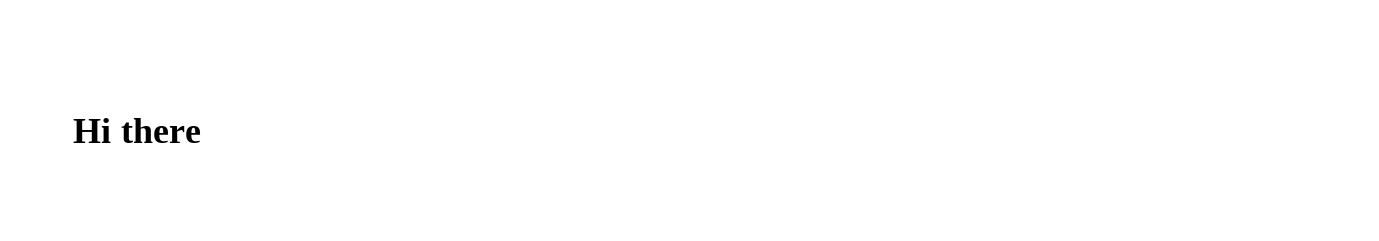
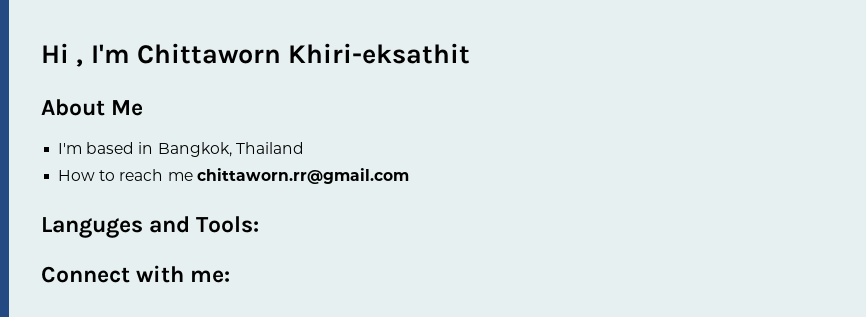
[120,118,201,143] there -> [76,43,471,67] [41,99,144,116] [58,142,304,157] [58,168,409,184] [41,216,260,238] [41,265,231,283] , I'm Chittaworn Khiri-eksathit // About Me // I'm based in Bangkok, Thailand // How to reach me chittaworn.rr@gmail.com // Languges and Tools: // Connect with me:

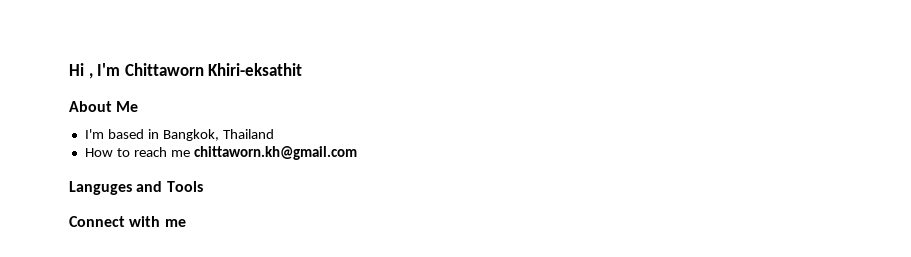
[196,168,409,184] chittaworn.rr@gmail.com -> [193,146,357,160] chittaworn.kh@gmail.com
[196,216,260,233] Tools: -> [166,181,203,192] Tools
[190,270,231,283] me: -> [164,219,186,227] me

